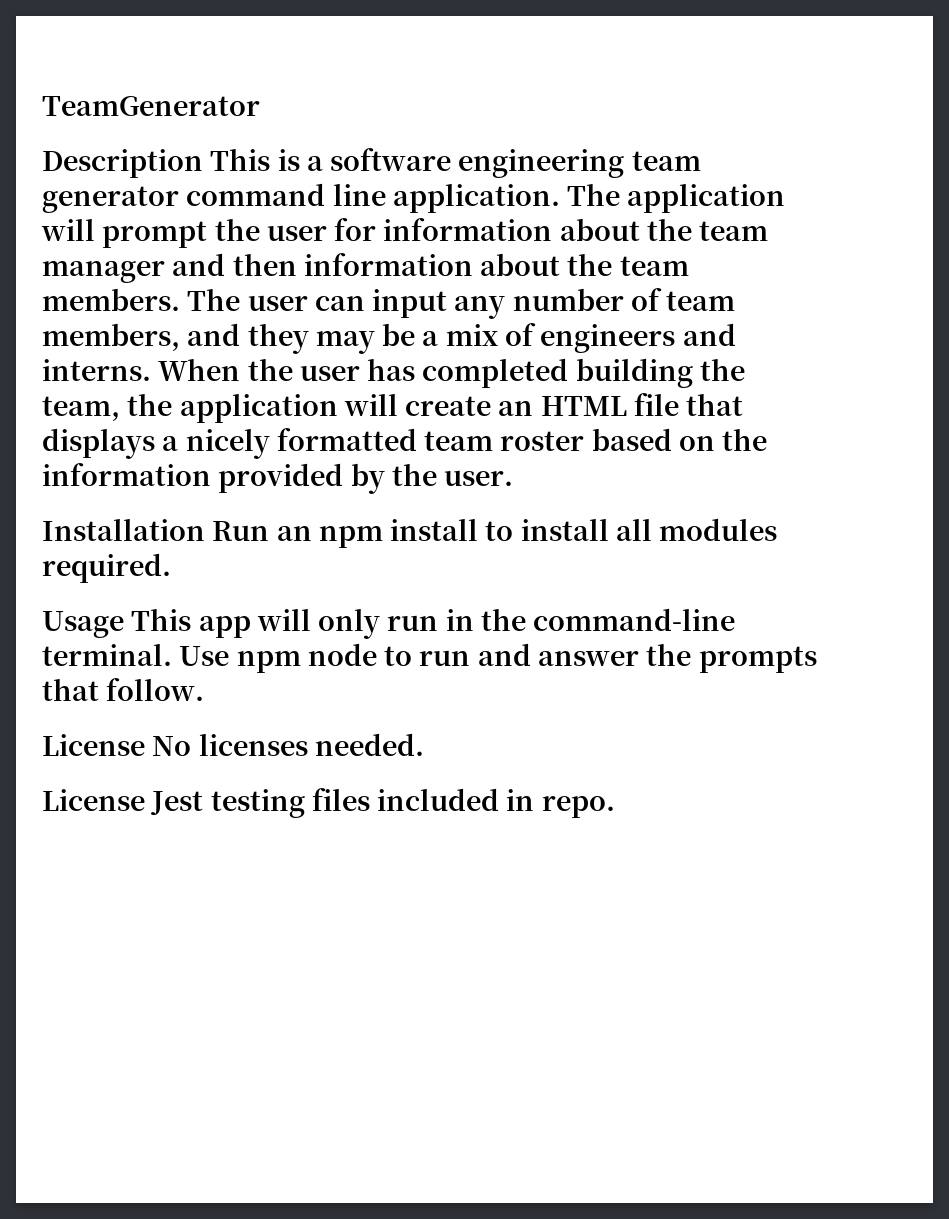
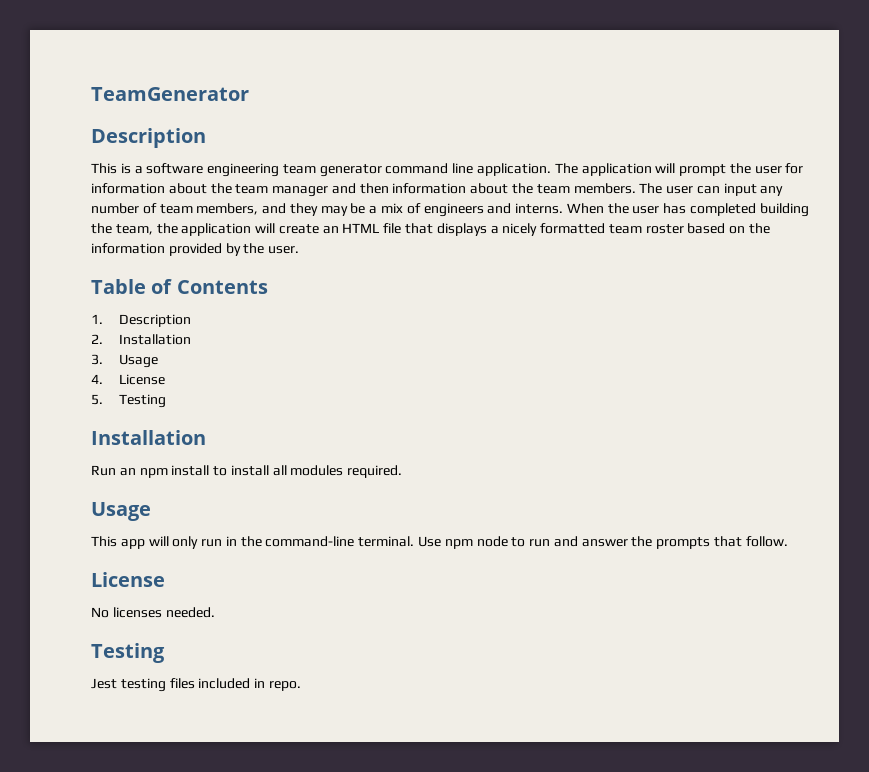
(203, 163) none -> (206, 138) //
[42,518,205,541] Installation -> [91,279,268,294] [91,314,191,327] [91,334,191,345] [91,354,158,368] [91,374,165,385] [91,394,166,408] [91,430,206,445] Table of Contents // 1. Description // 2. Installation // 3. Usage // 4. License // 5. Testing // Installation //
(124, 624) none -> (151, 511) //
(145, 745) none -> (165, 579) //
[42,789,145,811] License -> [91,643,165,663] Testing //

